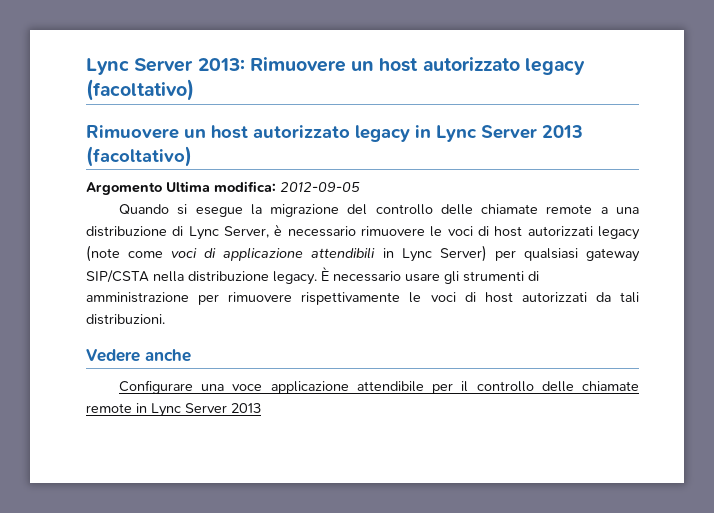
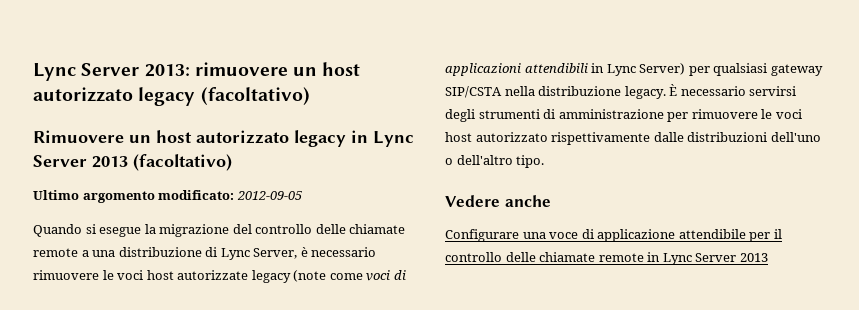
[249,57,346,72] Rimuovere -> [194,62,288,76] rimuovere
[86,181,276,195] Argomento Ultima modifica: -> [33,190,235,203] Ultimo argomento modificato:
[477,226,593,237] di host autorizzati -> [146,270,249,280] host autorizzate
[223,247,304,261] applicazione -> [445,63,521,76] applicazioni
[405,271,459,284] usare gli -> [749,86,797,96] [445,109,475,122] servirsi degli
[301,292,640,305] [86,314,165,325] rispettivamente le voci di host autorizzati da tali distribuzioni. -> [761,109,802,119] [445,132,821,145] [445,155,545,168] le voci host autorizzato rispettivamente dalle distribuzioni dell'uno o dell'altro tipo.
(263, 387) none -> [581,229,594,239] di

